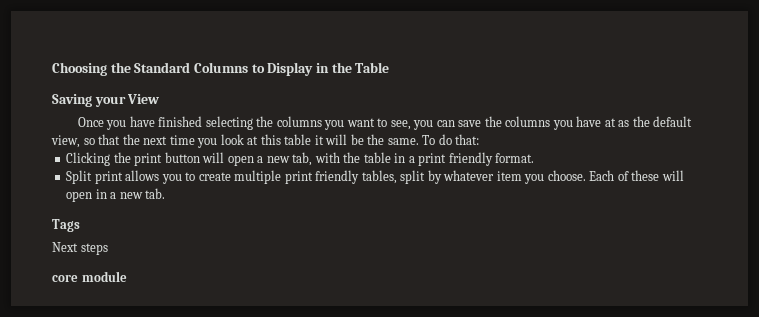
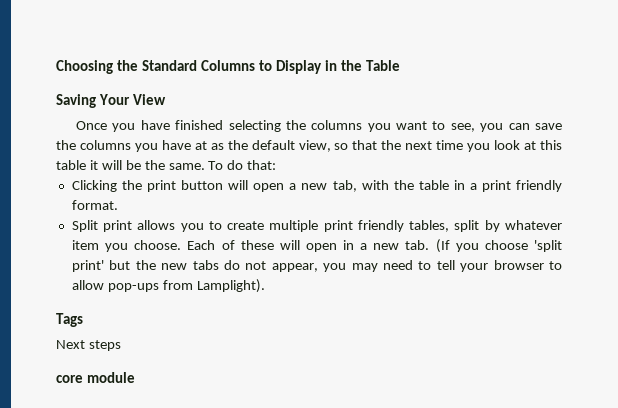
[94,96,126,107] your -> [99,94,131,105] Your
(166, 193) none -> [435,239,562,253] [71,260,562,272] [71,279,265,293] (If you choose 'split print' but the new tabs do not appear, you may need to tell your browser to allow pop-ups from Lamplight).

